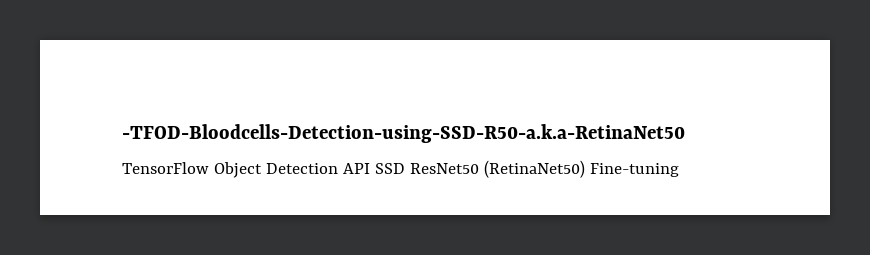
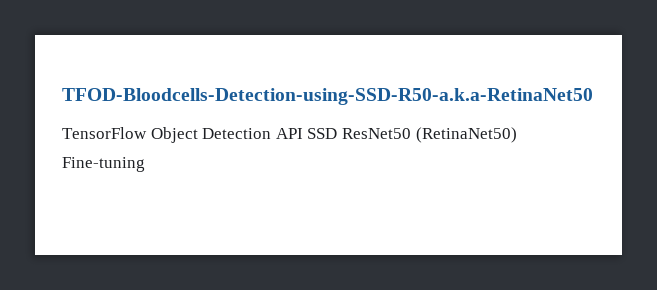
[122,124,685,143] -TFOD-Bloodcells-Detection-using-SSD-R50-a.k.a-RetinaNet50 -> [62,88,593,105] TFOD-Bloodcells-Detection-using-SSD-R50-a.k.a-RetinaNet50

